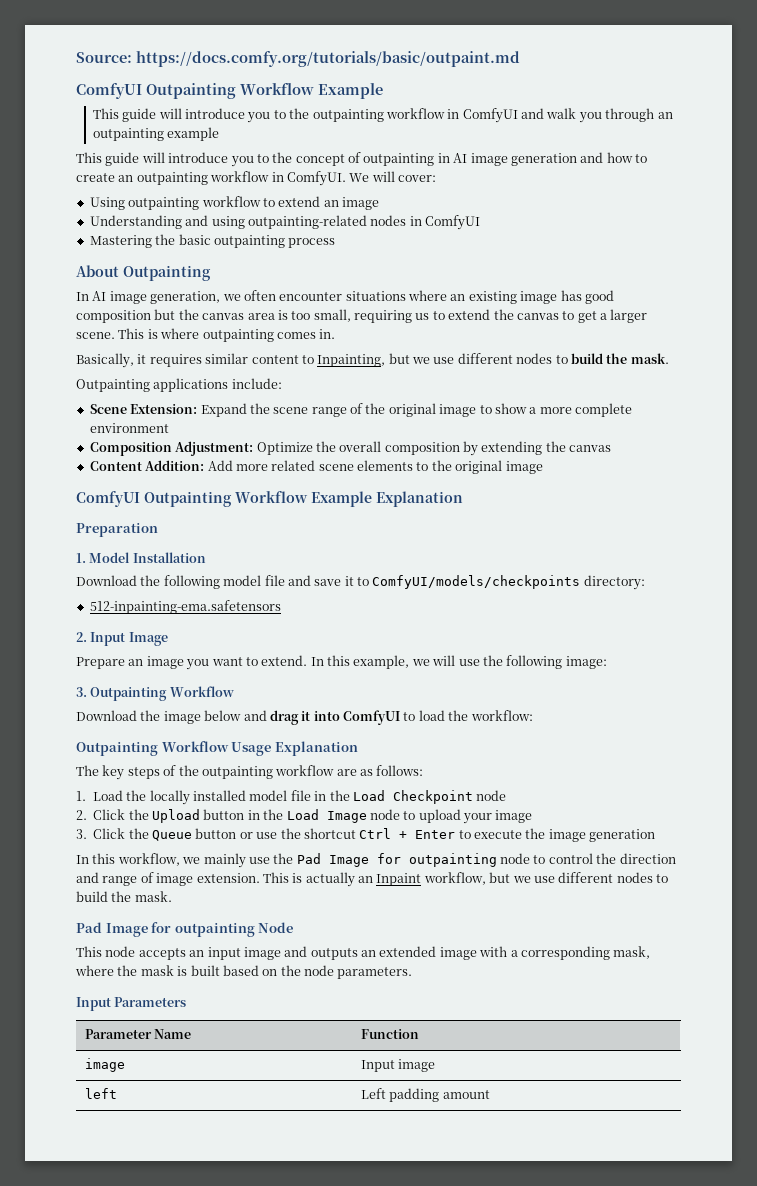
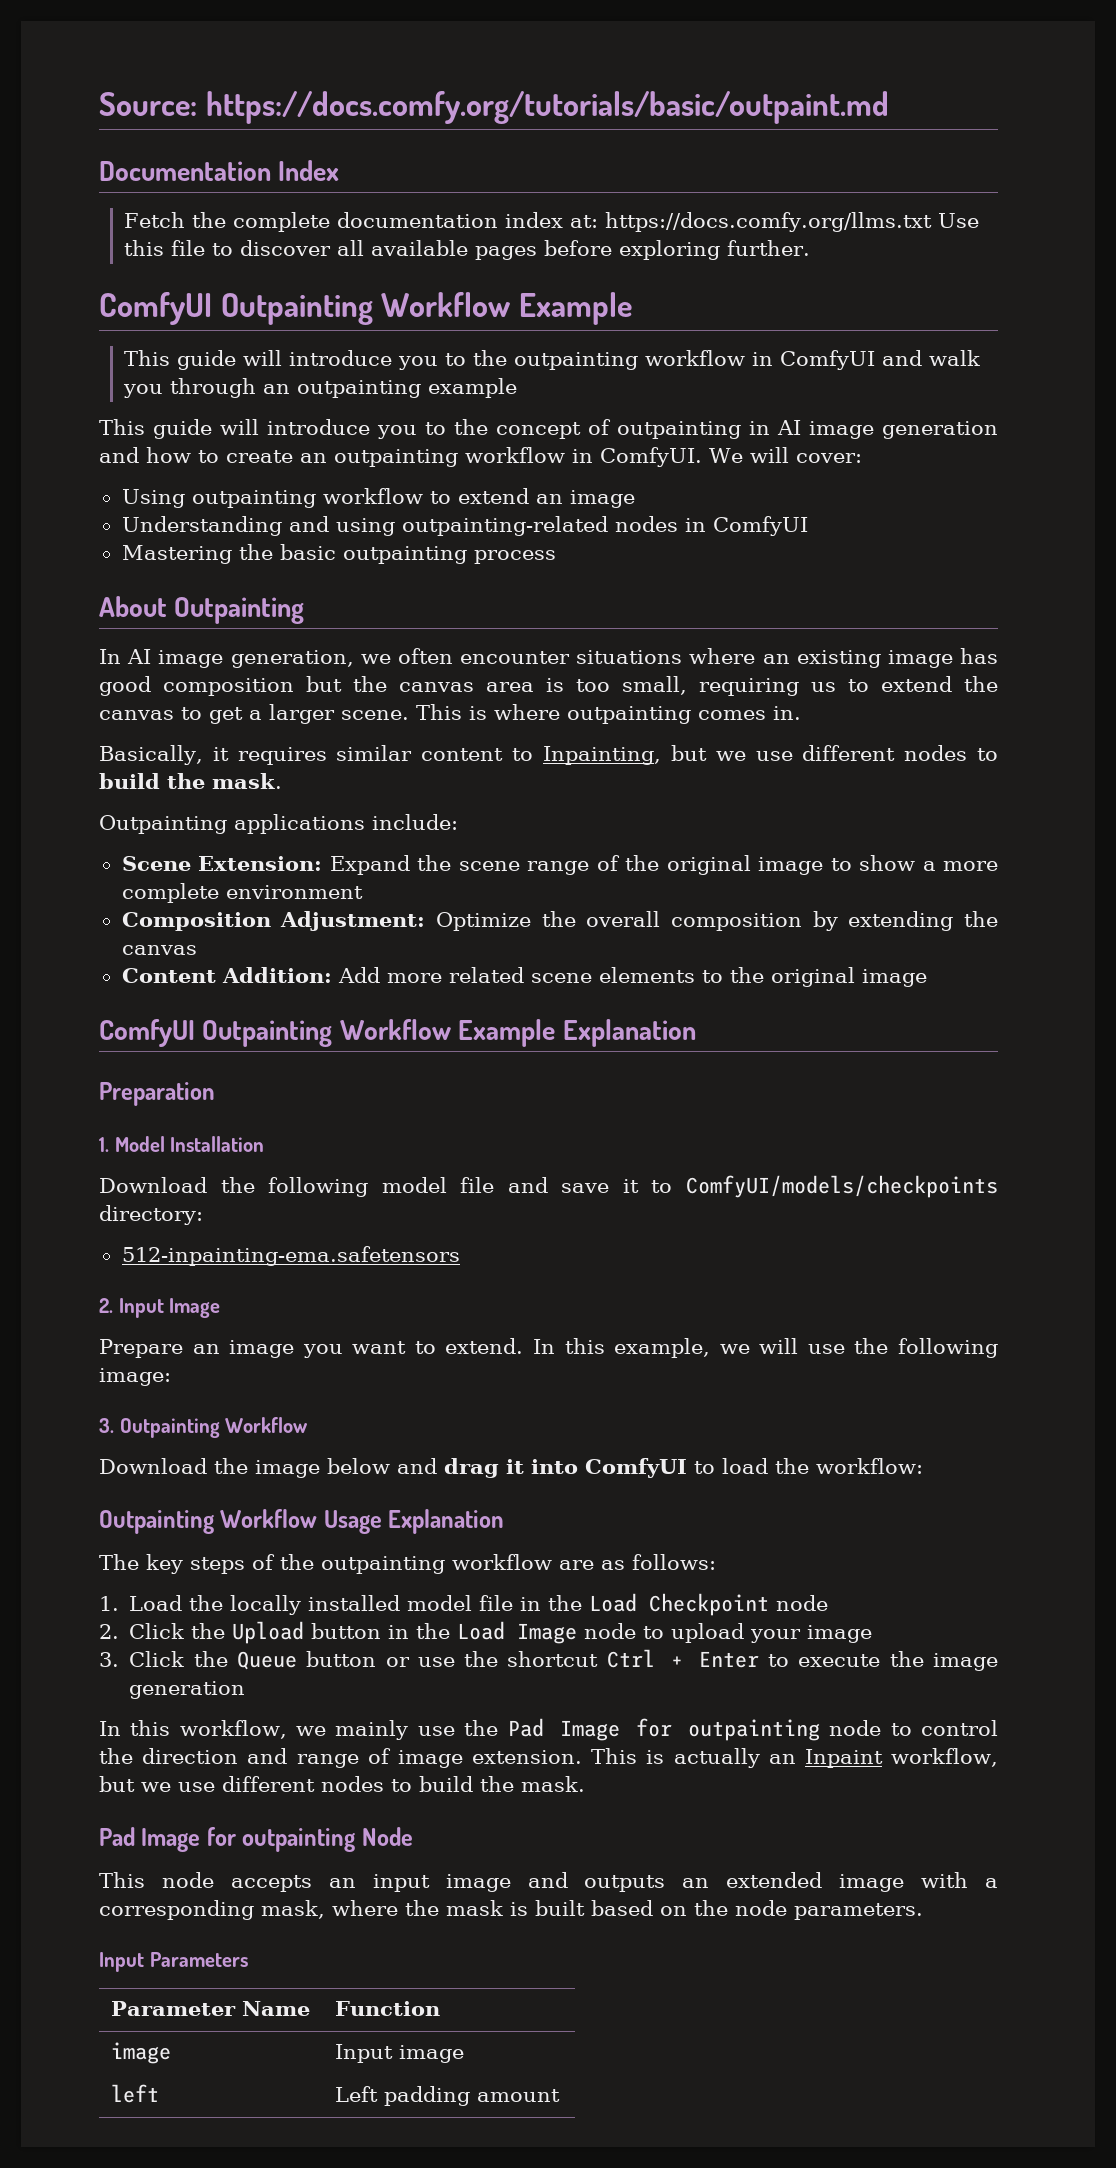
(520, 59) none -> [99,160,340,181] [124,212,980,232] [124,240,811,260] // Documentation Index // Fetch the complete documentation index at: https://docs.comfy.org/llms.txt Use this file to discover all available pages before exploring further.

